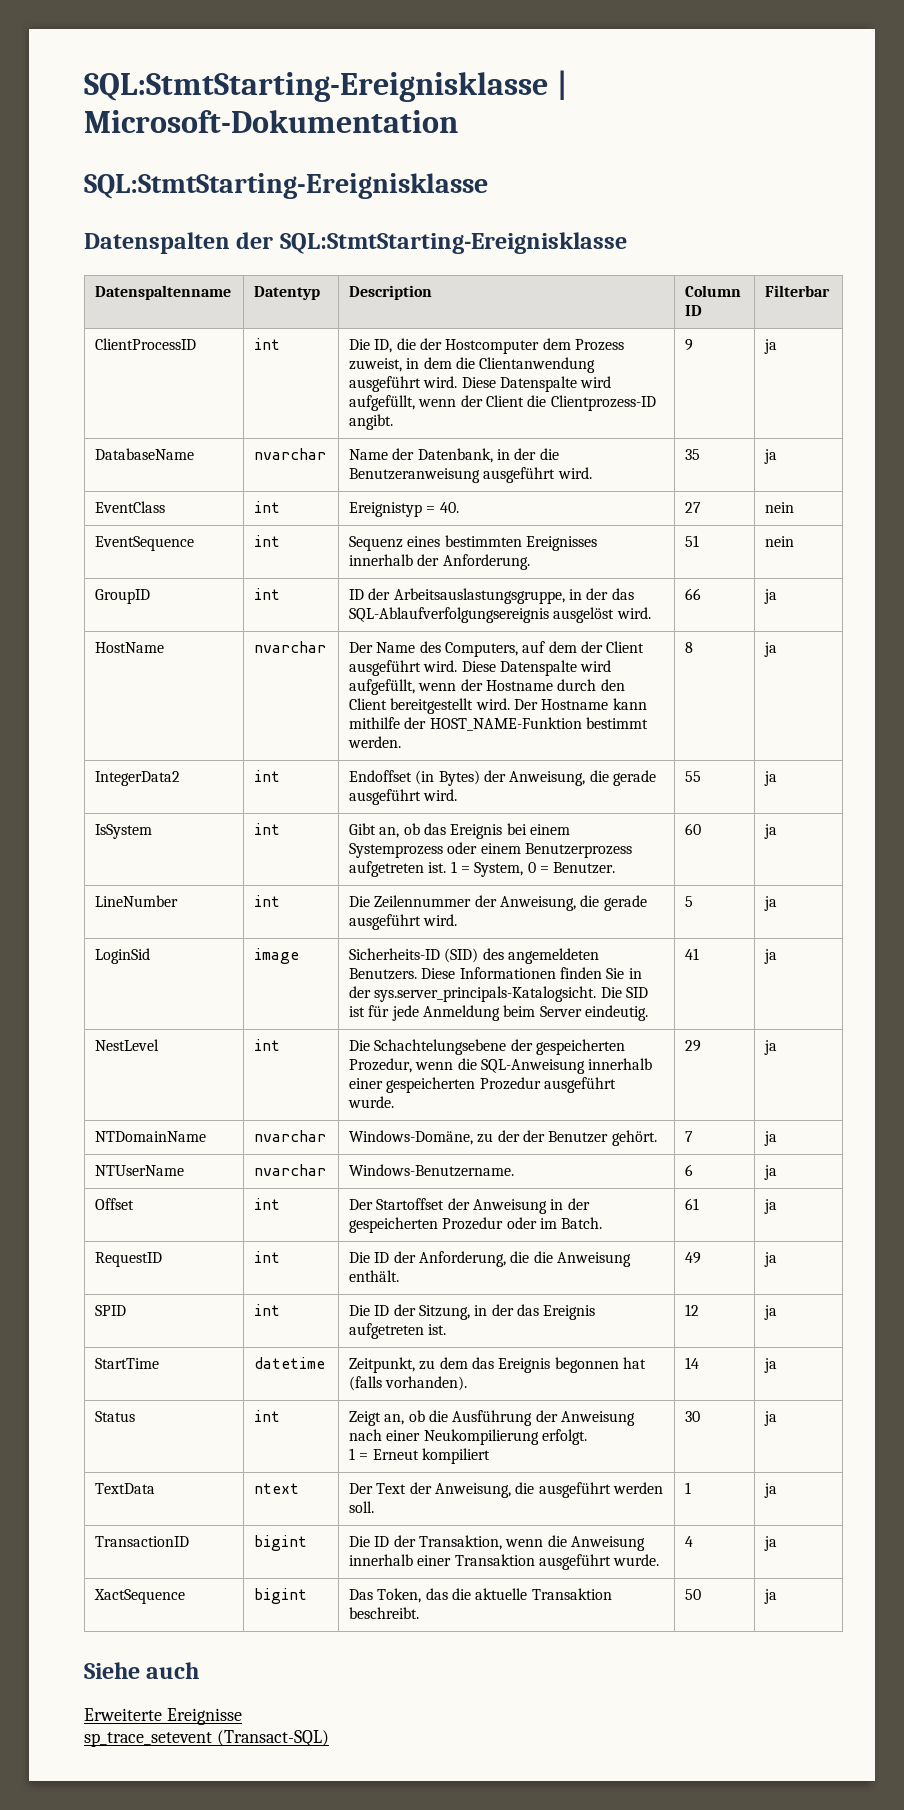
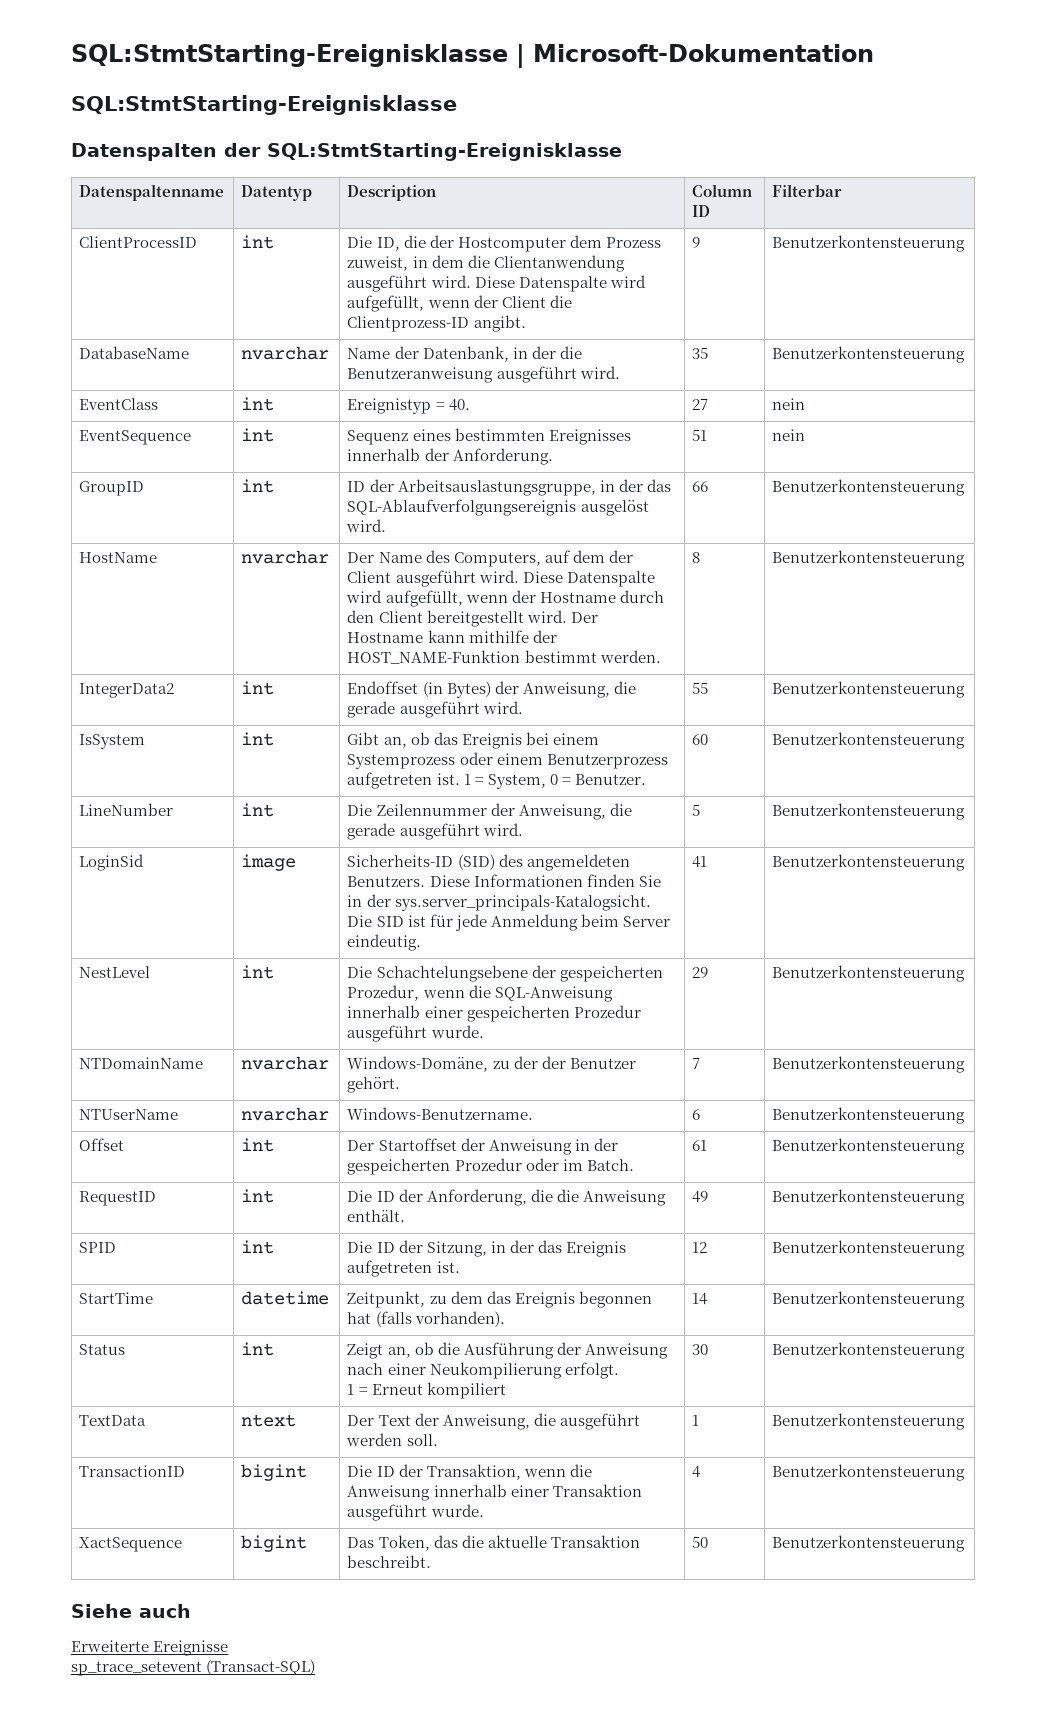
[764,339,778,354] ja -> [772,235,966,252] Benutzerkontensteuerung
[764,449,778,464] ja -> [772,346,966,363] Benutzerkontensteuerung
[764,589,778,604] ja -> [772,479,966,496] Benutzerkontensteuerung
[764,642,778,657] ja -> [772,550,966,567] Benutzerkontensteuerung
[764,771,778,786] ja -> [772,681,966,698] Benutzerkontensteuerung
[764,824,778,839] ja -> [772,732,966,749] Benutzerkontensteuerung
[764,896,778,911] ja -> [772,803,966,820] Benutzerkontensteuerung
[764,949,778,964] ja -> [772,854,966,871] Benutzerkontensteuerung
[764,1040,778,1055] ja -> [772,965,966,982] Benutzerkontensteuerung
[764,1131,778,1146] ja -> [772,1056,966,1073] Benutzerkontensteuerung
[764,1165,778,1180] ja -> [772,1107,966,1124] Benutzerkontensteuerung
[764,1199,778,1214] ja -> [772,1138,966,1155] Benutzerkontensteuerung
[764,1252,778,1267] ja -> [772,1189,966,1206] Benutzerkontensteuerung
[764,1305,778,1320] ja -> [772,1240,966,1257] Benutzerkontensteuerung
[764,1358,778,1373] ja -> [772,1291,966,1308] Benutzerkontensteuerung
[764,1411,778,1426] ja -> [772,1342,966,1359] Benutzerkontensteuerung
[764,1483,778,1498] ja -> [772,1413,966,1430] Benutzerkontensteuerung
[764,1536,778,1551] ja -> [772,1464,966,1481] Benutzerkontensteuerung
[764,1589,778,1604] ja -> [772,1535,966,1552] Benutzerkontensteuerung

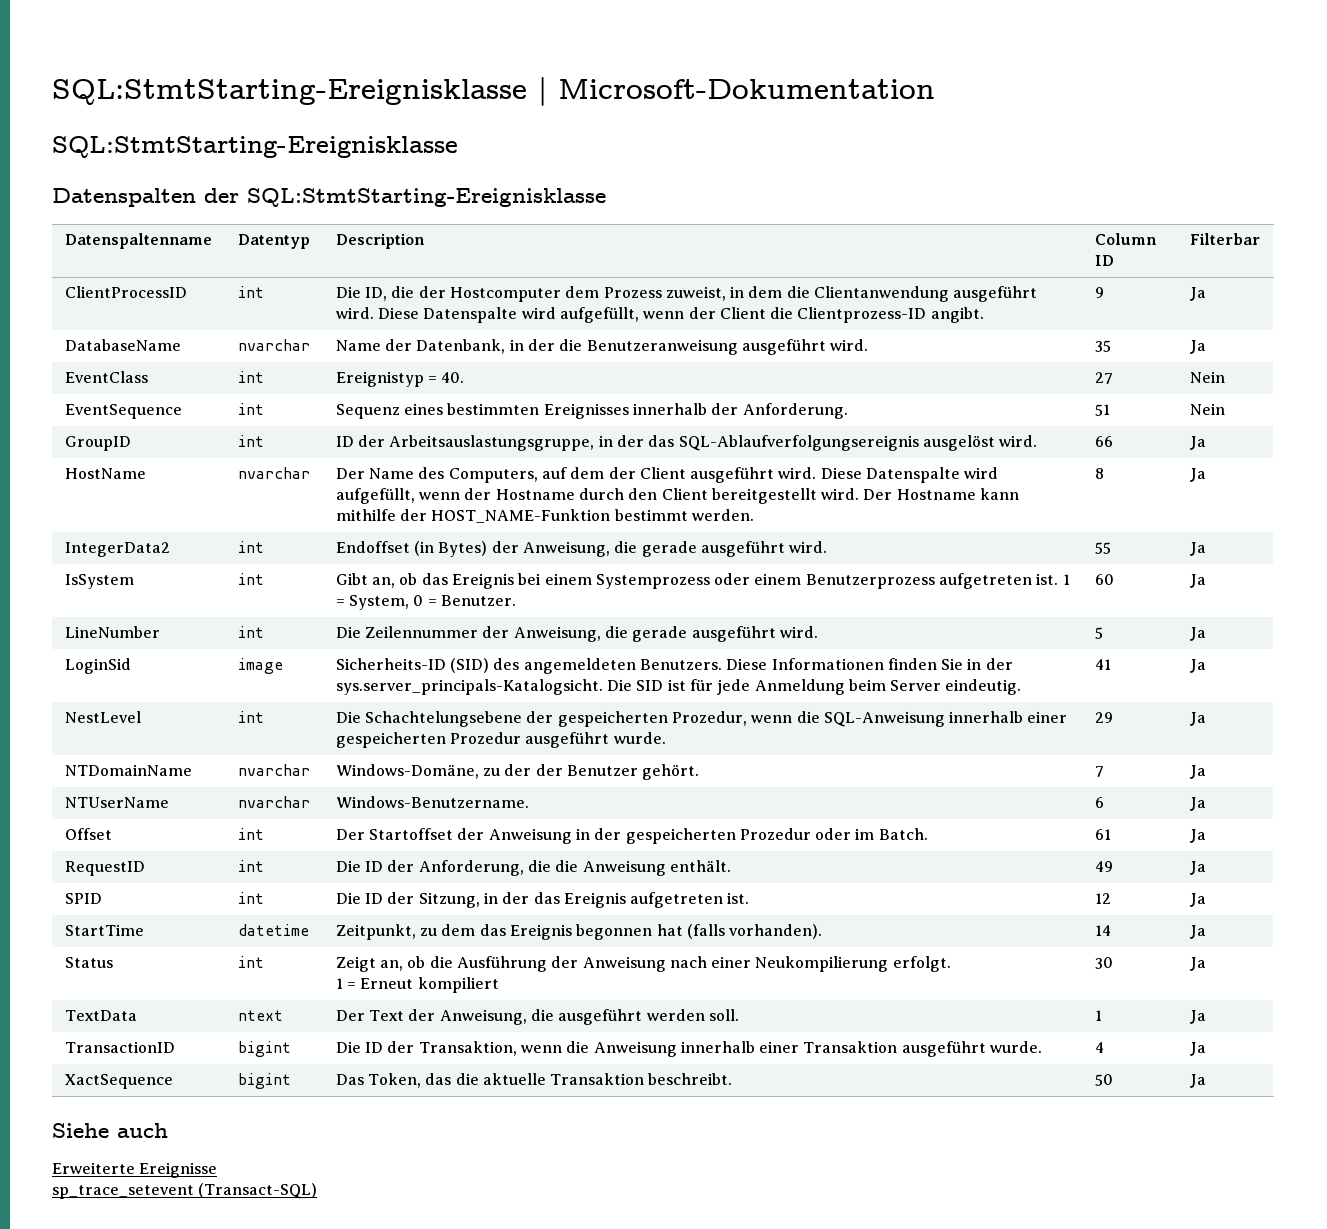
[772,235,966,252] Benutzerkontensteuerung -> [1189,287,1206,301] Ja
[772,346,966,363] Benutzerkontensteuerung -> [1189,340,1206,354] Ja
[772,398,806,410] nein -> [1189,371,1225,383] Nein
[772,429,806,441] nein -> [1189,403,1225,415] Nein
[772,479,966,496] Benutzerkontensteuerung -> [1189,436,1206,450] Ja
[772,550,966,567] Benutzerkontensteuerung -> [1189,468,1206,482] Ja
[772,681,966,698] Benutzerkontensteuerung -> [1189,542,1206,556] Ja
[772,732,966,749] Benutzerkontensteuerung -> [1189,574,1206,588] Ja
[772,803,966,820] Benutzerkontensteuerung -> [1189,627,1206,641] Ja
[772,854,966,871] Benutzerkontensteuerung -> [1189,659,1206,673] Ja
[772,965,966,982] Benutzerkontensteuerung -> [1189,712,1206,726] Ja
[772,1056,966,1073] Benutzerkontensteuerung -> [1189,765,1206,779] Ja
[772,1107,966,1124] Benutzerkontensteuerung -> [1189,797,1206,811] Ja
[772,1138,966,1155] Benutzerkontensteuerung -> [1189,829,1206,843] Ja
[772,1189,966,1206] Benutzerkontensteuerung -> [1189,861,1206,875] Ja
[772,1240,966,1257] Benutzerkontensteuerung -> [1189,893,1206,907] Ja
[772,1291,966,1308] Benutzerkontensteuerung -> [1189,925,1206,939] Ja
[772,1342,966,1359] Benutzerkontensteuerung -> [1189,957,1206,971] Ja
[772,1413,966,1430] Benutzerkontensteuerung -> [1189,1010,1206,1024] Ja
[772,1464,966,1481] Benutzerkontensteuerung -> [1189,1042,1206,1056] Ja
[772,1535,966,1552] Benutzerkontensteuerung -> [1189,1074,1206,1088] Ja

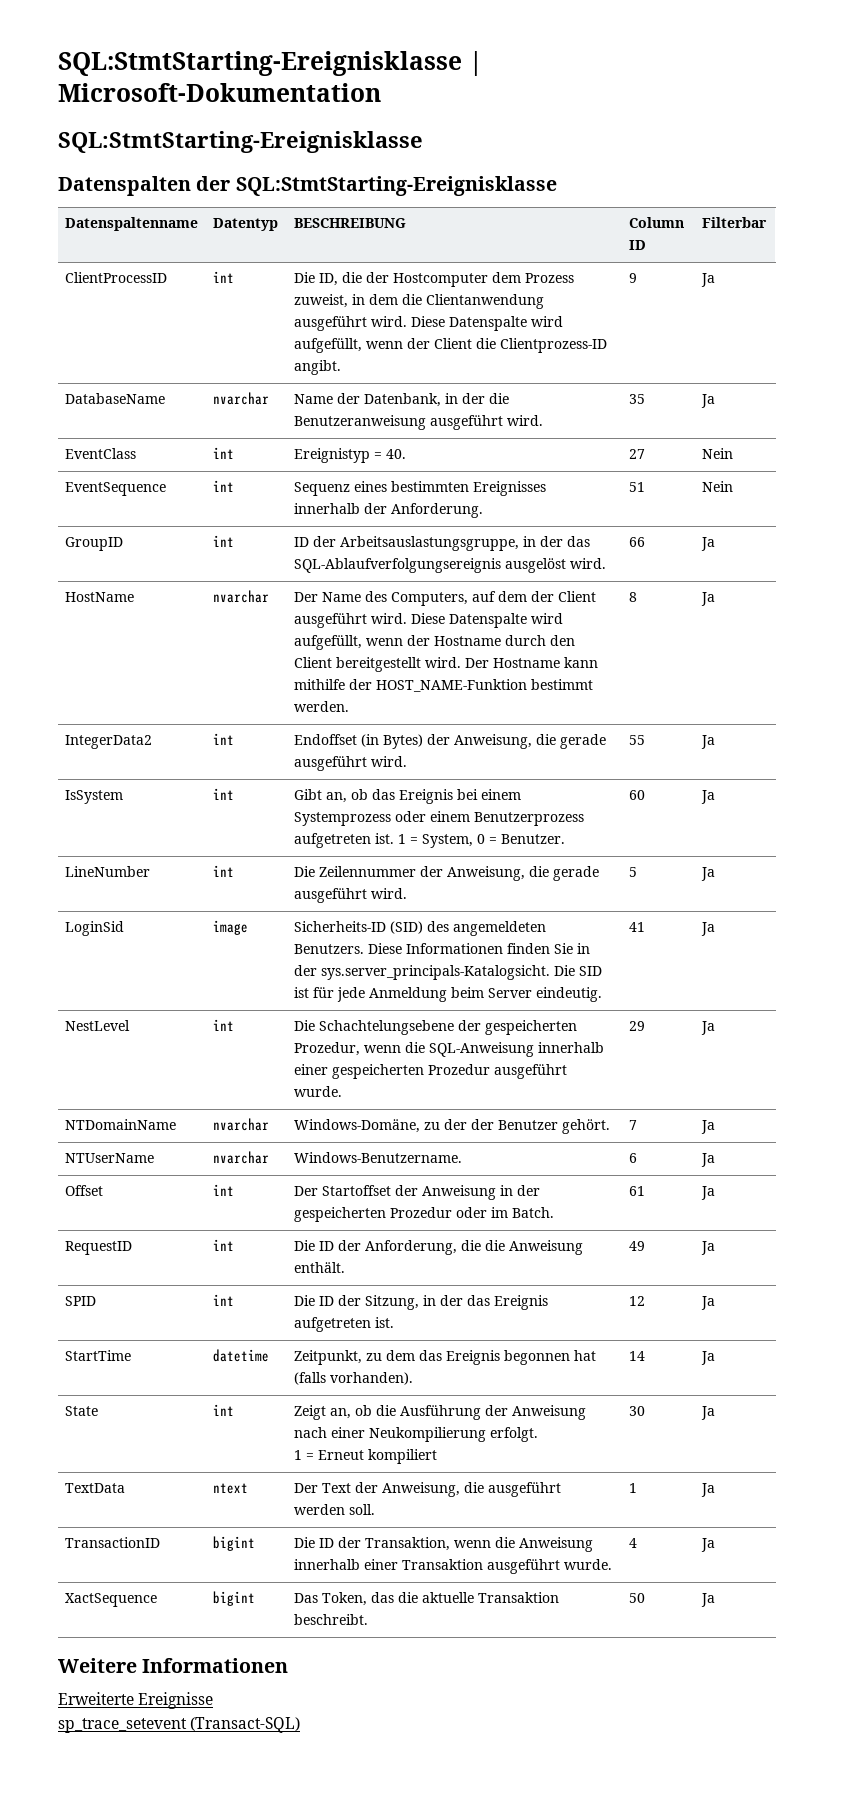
[335,233,425,249] Description -> [294,218,407,228] BESCHREIBUNG
[64,957,113,968] Status -> [65,1406,99,1416] State
[52,1123,168,1138] Siehe auch -> [58,1658,289,1673] Weitere Informationen

